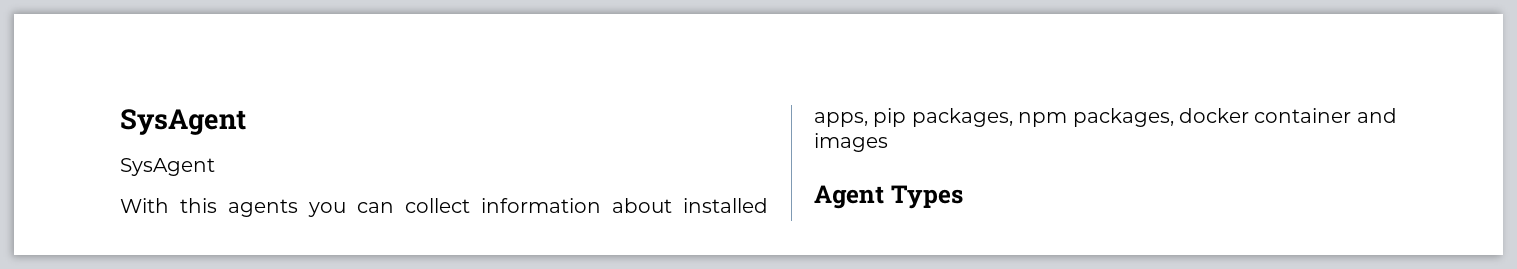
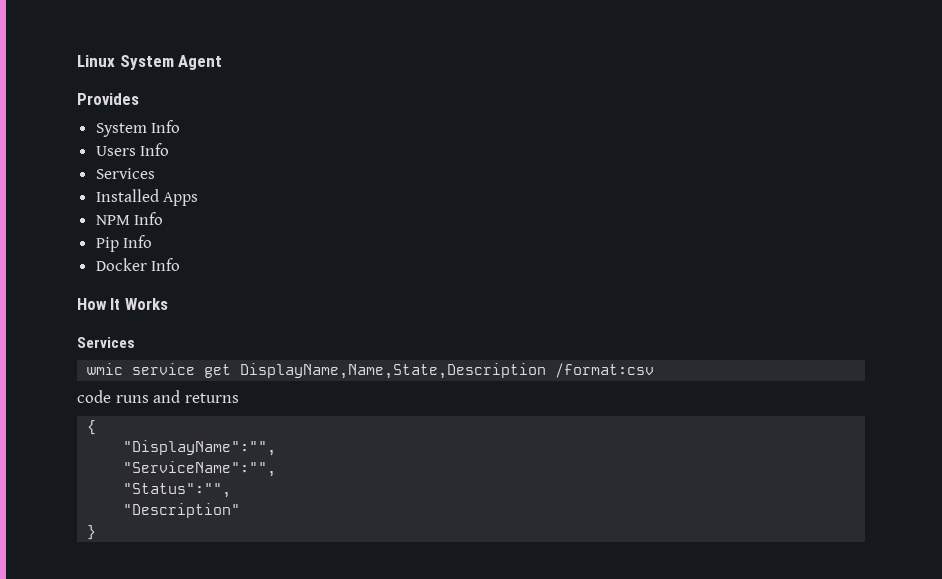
[120,109,246,135] [120,158,215,176] [120,198,768,217] [814,108,1397,127] [814,133,888,152] [814,185,963,209] SysAgent // SysAgent // With this agents you can collect information about installed apps, pip packages, npm packages, docker container and images // Agent Types -> [77,55,223,70] [77,93,139,105] [95,120,181,137] [95,143,170,156] [95,168,155,179] [95,189,199,206] [95,212,164,225] [95,235,153,252] [95,258,181,271] [77,298,168,310] [77,337,135,348] [87,363,655,379] [77,390,239,403] [87,420,97,435] [123,440,277,456] [123,461,277,477] [123,483,232,498] [123,503,241,518] [87,525,97,540] Linux System Agent // Provides // System Info // Users Info // Services // Installed Apps // NPM Info // Pip Info // Docker Info // How It Works // Services // wmic service get DisplayName,Name,State,Description /format:csv // code runs and returns // { // "DisplayName":"", // "ServiceName":"", // "Status":"", // "Description" // }

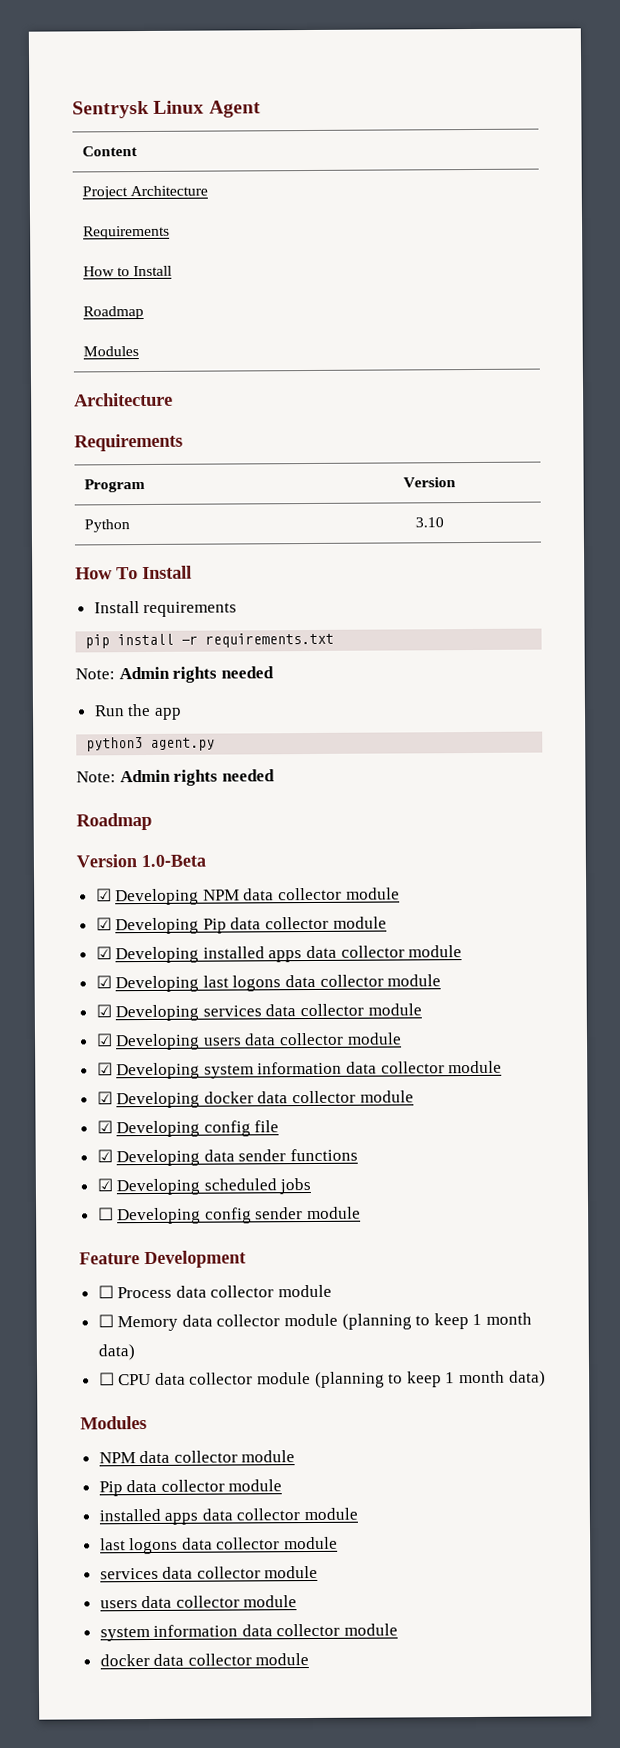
[77,55,174,70] Linux System -> [72,100,205,119] Sentrysk Linux
[77,93,139,105] [95,120,181,137] [95,143,170,156] [95,168,155,179] [95,189,199,206] [95,212,164,225] [95,235,153,252] [95,258,181,271] [77,298,168,310] [77,337,135,348] [87,363,655,379] [77,390,239,403] [87,420,97,435] [123,440,277,456] [123,461,277,477] [123,483,232,498] [123,503,241,518] [87,525,97,540] // Provides // System Info // Users Info // Services // Installed Apps // NPM Info // Pip Info // Docker Info // How It Works // Services // wmic service get DisplayName,Name,State,Description /format:csv // code runs and returns // { // "DisplayName":"", // "ServiceName":"", // "Status":"", // "Description" // } -> [82,146,139,157] [82,185,209,200] [83,225,171,240] [83,265,173,277] [83,306,145,320] [83,346,140,357] [74,392,173,407] [74,433,183,452] [84,478,146,493] [403,477,456,488] [84,519,131,533] [415,517,444,528] [75,565,192,580] [93,601,238,618] [85,632,335,649] [75,666,274,683] [93,703,182,720] [86,737,216,752] [76,769,275,786] [76,812,152,831] [76,854,206,868] [95,887,400,906] [95,916,387,935] [95,945,463,964] [95,974,442,993] [95,1003,422,1022] [95,1032,402,1051] [96,1060,503,1080] [96,1090,414,1109] [96,1120,280,1138] [96,1148,359,1167] [96,1177,312,1196] [97,1206,362,1225] [79,1250,246,1269] [97,1284,333,1299] [97,1312,533,1332] [97,1344,135,1361] [98,1370,546,1388] [80,1416,147,1430] [98,1450,296,1464] [98,1479,283,1497] [98,1507,359,1525] [99,1536,339,1555] [99,1565,319,1580] [99,1595,298,1609] [99,1623,399,1642] [99,1653,310,1667] // Content // Project Architecture // Requirements // How to Install // Roadmap // Modules // Architecture // Requirements // Program | Version // Python | 3.10 // How To Install // Install requirements // pip install -r requirements.txt // Note: Admin rights needed // Run the app // python3 agent.py // Note: Admin rights needed // Roadmap // Version 1.0-Beta // ☑ Developing NPM data collector module // ☑ Developing Pip data collector module // ☑ Developing installed apps data collector module // ☑ Developing last logons data collector module // ☑ Developing services data collector module // ☑ Developing users data collector module // ☑ Developing system information data collector module // ☑ Developing docker data collector module // ☑ Developing config file // ☑ Developing data sender functions // ☑ Developing scheduled jobs // ☐ Developing config sender module // Feature Development // ☐ Process data collector module // ☐ Memory data collector module (planning to keep 1 month data) // ☐ CPU data collector module (planning to keep 1 month data) // Modules // NPM data collector module // Pip data collector module // installed apps data collector module // last logons data collector module // services data collector module // users data collector module // system information data collector module // docker data collector module

